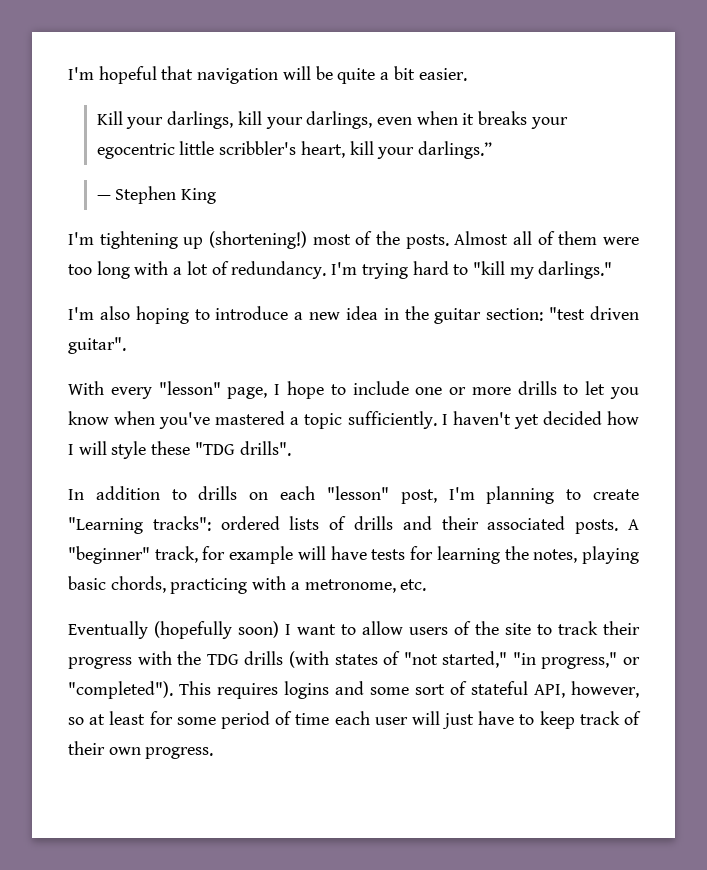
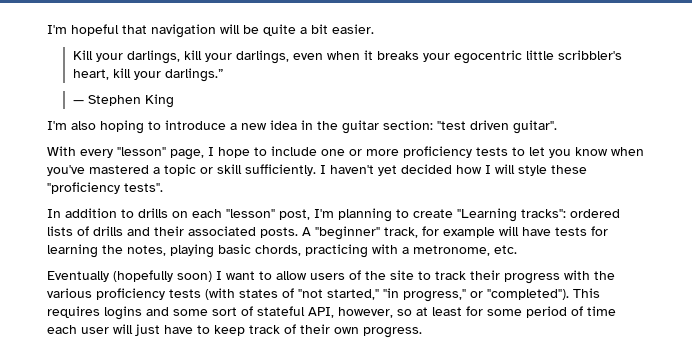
[68,231,640,249] [68,261,613,279] // I'm tightening up (shortening!) most of the posts. Almost all of them were too long with a lot of redundancy. I'm trying hard to "kill my darlings." -> (174, 101) none
[517,381,557,395] drills -> [403,146,508,158] proficiency tests
(343, 421) none -> [200,164,242,174] or skill
[194,441,291,456] "TDG drills". -> [47,182,163,194] "proficiency tests".
[206,651,284,665] TDG drills -> [47,288,201,300] various proficiency tests

